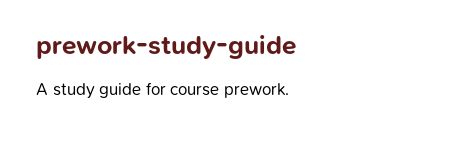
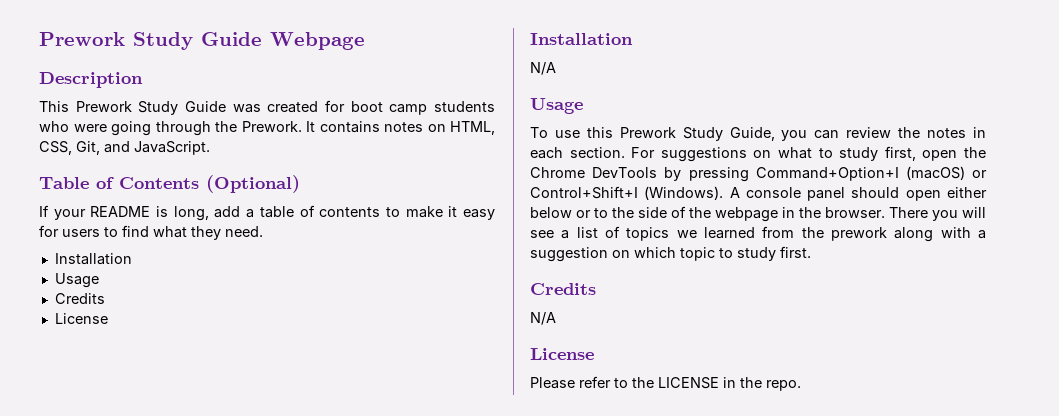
[36,35,296,59] [36,82,289,99] prework-study-guide // A study guide for course prework. -> [39,32,365,50] [39,72,143,88] [39,100,495,115] [39,121,495,136] [39,141,210,155] [39,175,300,193] [39,205,495,221] [39,225,263,240] [54,253,132,265] [54,273,99,288] [54,293,105,304] [54,313,108,324] [530,33,633,45] [530,62,556,75] [530,98,583,114] [530,127,987,141] [530,146,987,162] [530,166,987,182] [530,186,987,201] [530,206,986,222] [530,226,986,242] [530,246,811,262] [530,283,596,295] [530,312,556,325] [530,348,594,360] [530,376,801,391] Prework Study Guide Webpage // Description // This Prework Study Guide was created for boot camp students who were going through the Prework. It contains notes on HTML, CSS, Git, and JavaScript. // Table of Contents (Optional) // If your README is long, add a table of contents to make it easy for users to find what they need. // Installation // Usage // Credits // License // Installation // N/A // Usage // To use this Prework Study Guide, you can review the notes in each section. For suggestions on what to study first, open the Chrome DevTools by pressing Command+Option+I (macOS) or Control+Shift+I (Windows). A console panel should open either below or to the side of the webpage in the browser. There you will see a list of topics we learned from the prework along with a suggestion on which topic to study first. // Credits // N/A // License // Please refer to the LICENSE in the repo.

